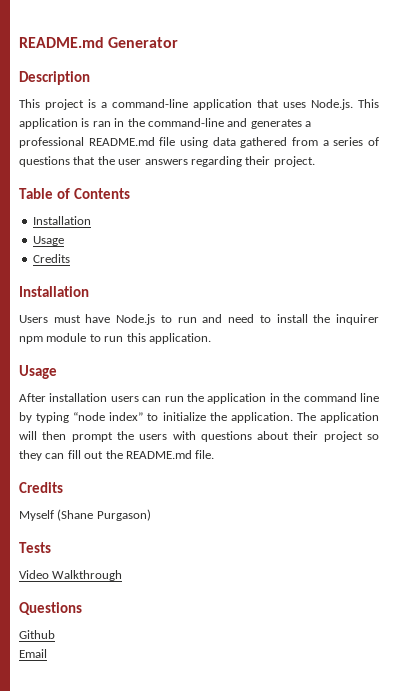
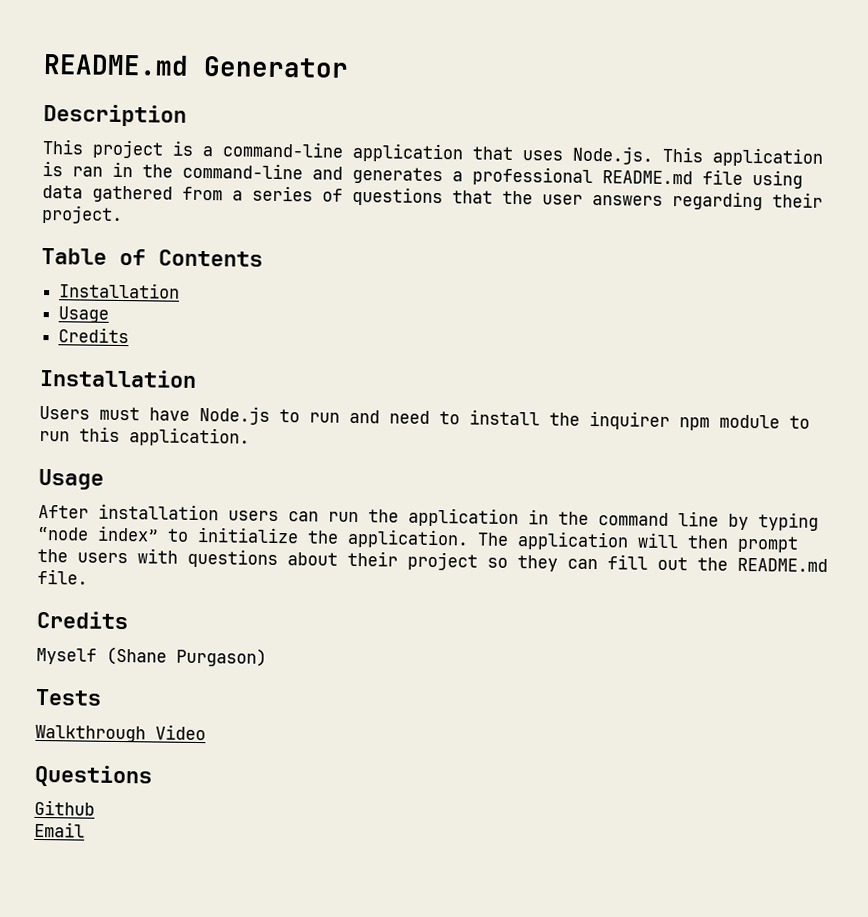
(51, 547) none -> [35,724,146,743] Walkthrough
[52,570,123,581] Walkthrough -> (206, 732) none

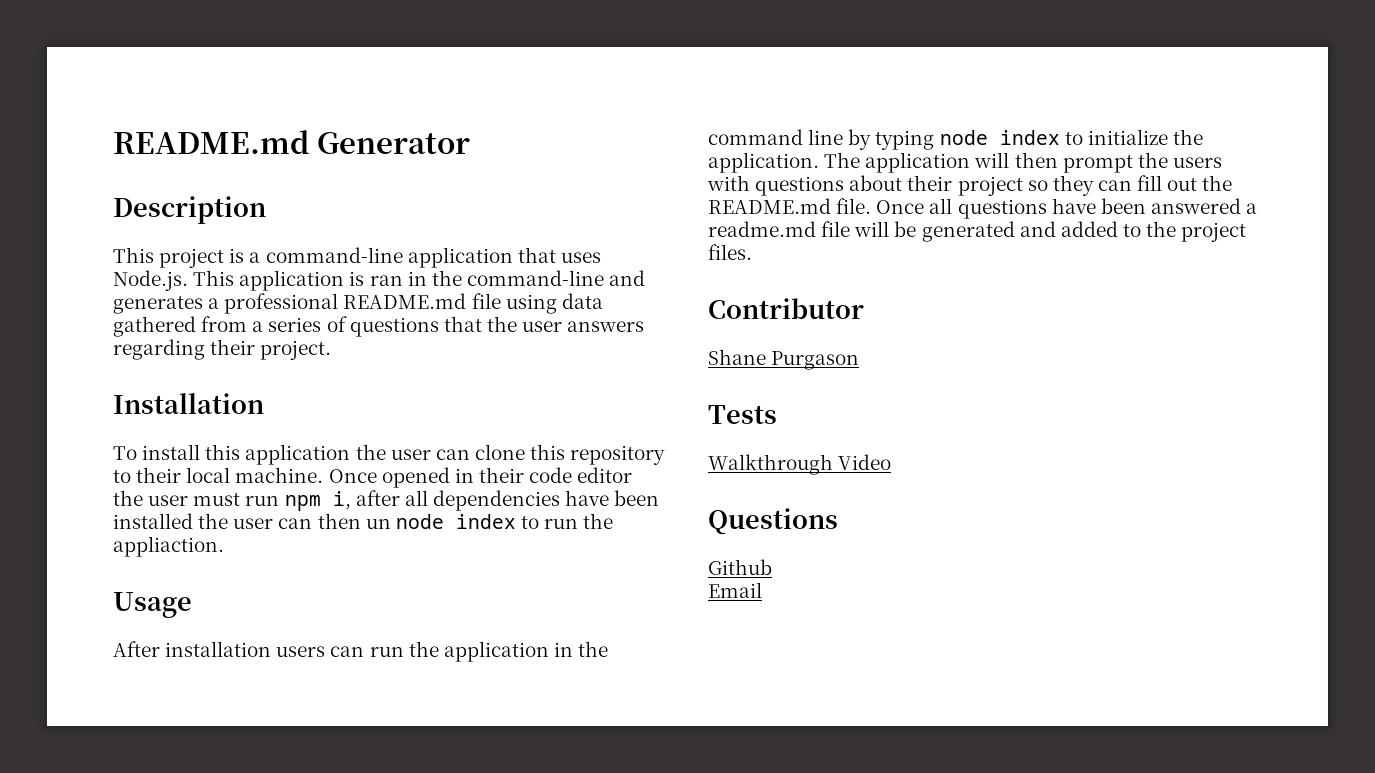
[41,247,263,267] [59,282,181,299] [58,306,110,323] [58,327,130,344] [39,368,197,388] [39,405,810,431] [39,426,250,447] Table of Contents // Installation // Usage // Credits // Installation // Users must have Node.js to run and need to install the inquirer npm module to run this application. -> [113,393,264,414] [113,444,666,465] [113,467,633,488] [113,490,660,511] [113,513,614,529] [113,536,224,557] Installation // To install this application the user can clone this repository to their local machine. Once opened in their code editor the user must run npm i, after all dependencies have been installed the user can then un node index to run the appliaction.
[37,525,159,542] “node index” -> [939,130,1060,145] node index
[36,610,129,630] [36,646,267,667] // Credits // Myself (Shane Purgason) -> [876,198,1258,219] [708,221,1247,242] [708,244,752,260] [708,298,864,319] [708,349,860,370] Once all questions have been answered a readme.md file will be generated and added to the project files. // Contributor // Shane Purgason

